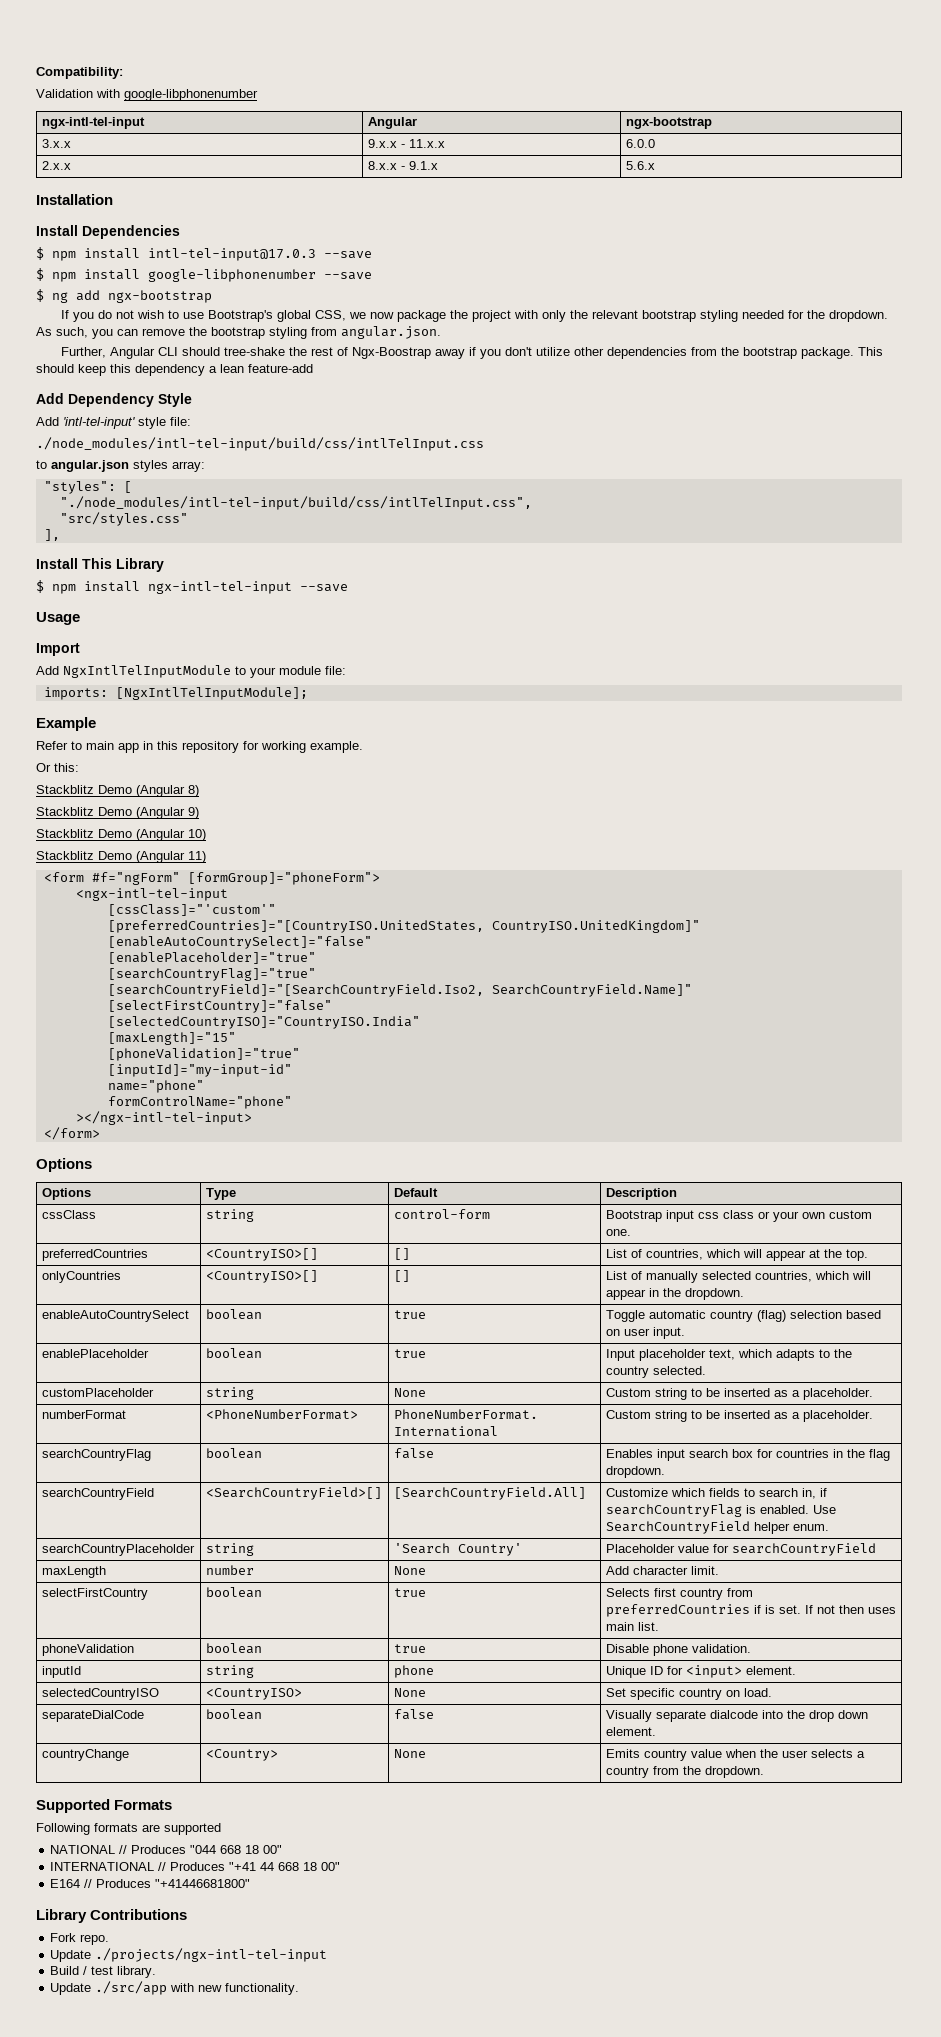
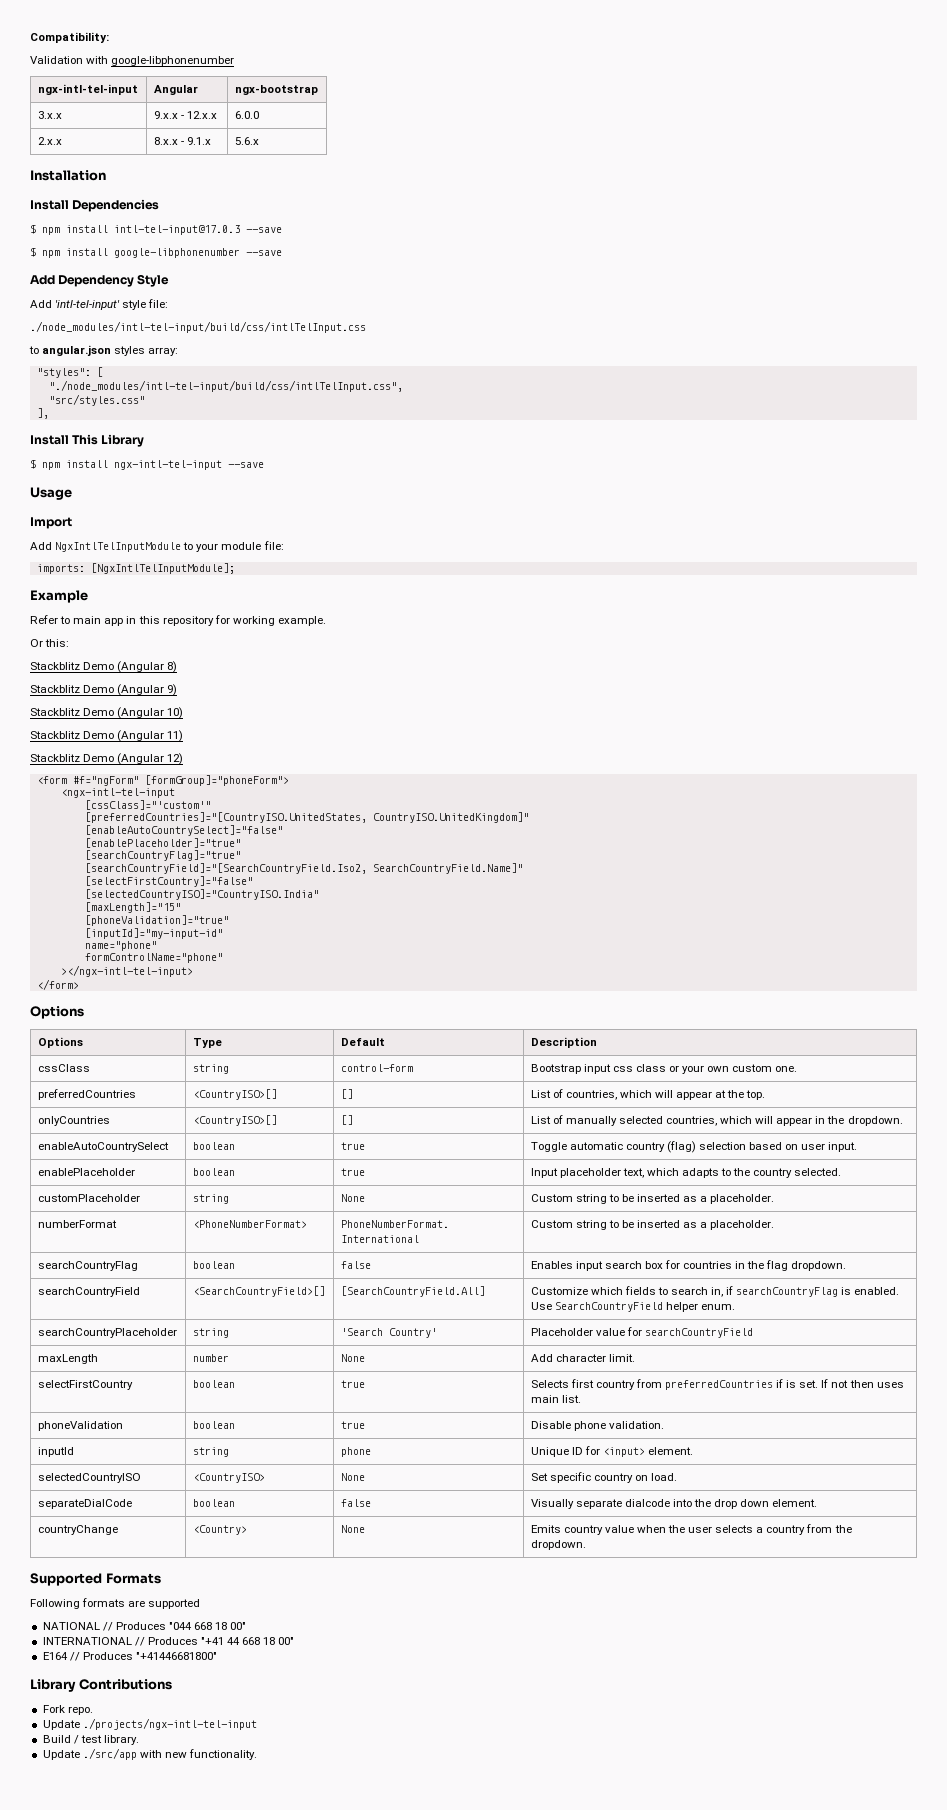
[408,139,445,148] 11.x.x -> [186,111,217,119] 12.x.x
[36,289,212,303] [61,310,889,322] [36,326,441,339] [61,347,884,359] [36,364,313,376] // $ ng add ngx-bootstrap // If you do not wish to use Bootstrap's global CSS, we now package the project with only the relevant bootstrap styling needed for the dropdown. As such, you can remove the bootstrap styling from angular.json. // Further, Angular CLI should tree-shake the rest of Ngx-Boostrap away if you don't utilize other dependencies from the bootstrap package. This should keep this dependency a lean feature-add -> (282, 253) none
(206, 857) none -> [30,753,184,765] // Stackblitz Demo (Angular 12)

